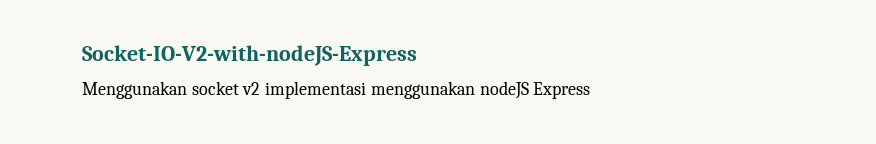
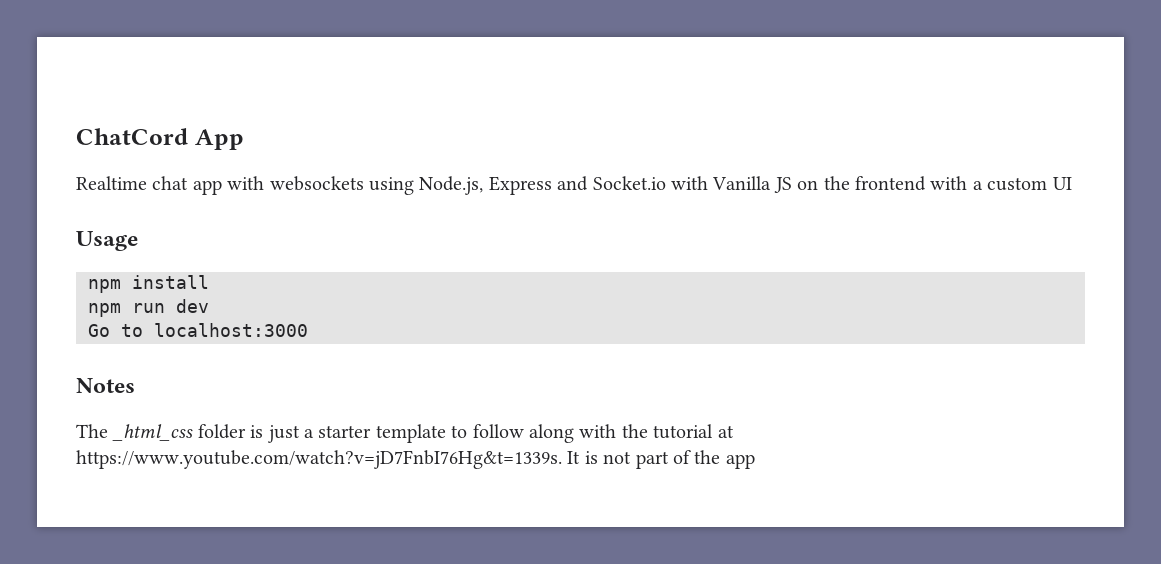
[82,45,417,66] [82,81,591,99] Socket-IO-V2-with-nodeJS-Express // Menggunakan socket v2 implementasi menggunakan nodeJS Express -> [76,128,244,150] [76,176,1072,195] [76,231,138,251] [88,275,209,293] [88,299,209,317] [88,323,308,337] [76,378,135,393] [76,424,734,443] [76,450,755,469] ChatCord App // Realtime chat app with websockets using Node.js, Express and Socket.io with Vanilla JS on the frontend with a custom UI // Usage // npm install // npm run dev // Go to localhost:3000 // Notes // The _html_css folder is just a starter template to follow along with the tutorial at https://www.youtube.com/watch?v=jD7FnbI76Hg&t=1339s. It is not part of the app

